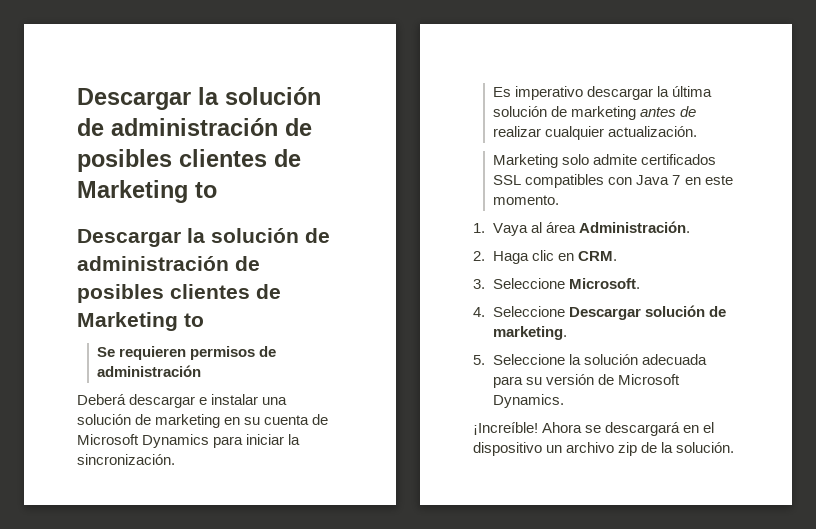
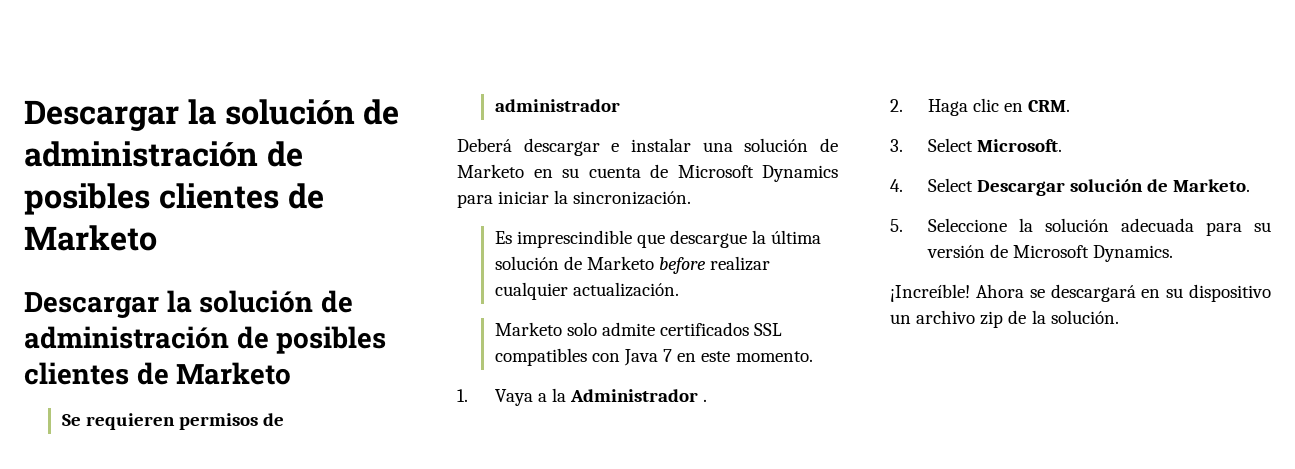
[77,87,321,110] [77,118,312,136] [77,149,301,172] [77,180,217,203] [77,228,330,247] [77,256,260,271] [77,284,281,303] [77,312,204,331] Descargar la solución de administración de posibles clientes de Marketing to // Descargar la solución de administración de posibles clientes de Marketing to -> [24,99,400,131] [24,141,303,167] [24,183,324,215] [24,225,157,251] [24,290,353,318] [24,326,387,354] [24,362,292,385] Descargar la solución de administración de posibles clientes de Marketo // Descargar la solución de administración de posibles clientes de Marketo
[97,365,202,377] administración -> [494,99,620,112] administrador
[155,414,221,428] marketing -> [457,164,524,178] Marketo
[515,86,654,100] imperativo descargar -> [516,230,748,248] imprescindible que descargue
[571,106,697,120] marketing antes de -> [586,256,707,274] Marketo before
[493,154,559,168] Marketing -> [494,322,562,336] Marketo
[531,221,691,233] al área Administración. -> [537,388,708,402] a la Administrador .
[493,278,566,289] Seleccione -> [927,138,973,152] Select
[493,306,566,317] Seleccione -> [927,178,973,192] Select
[493,326,568,340] marketing. -> [1173,179,1251,192] Marketo.
[703,422,715,433] el -> [1166,288,1184,298] su

